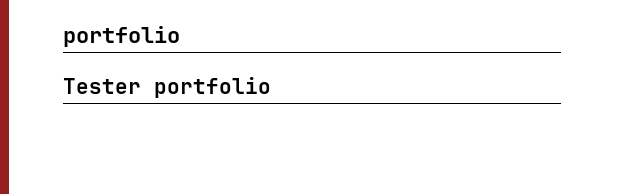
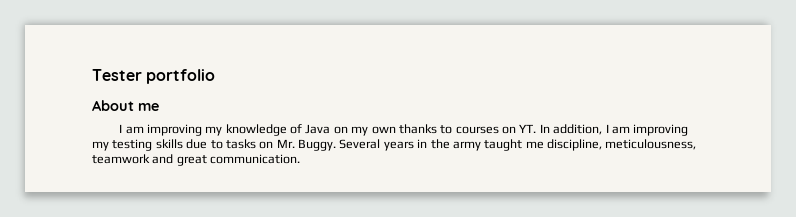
(63, 36) none -> [92,69,142,81] Tester
[63,77,271,98] Tester portfolio -> [92,100,159,111] [119,124,689,136] [92,139,697,151] [92,154,301,166] About me // I am improving my knowledge of Java on my own thanks to courses on YT. In addition, I am improving my testing skills due to tasks on Mr. Buggy. Several years in the army taught me discipline, meticulousness, teamwork and great communication.

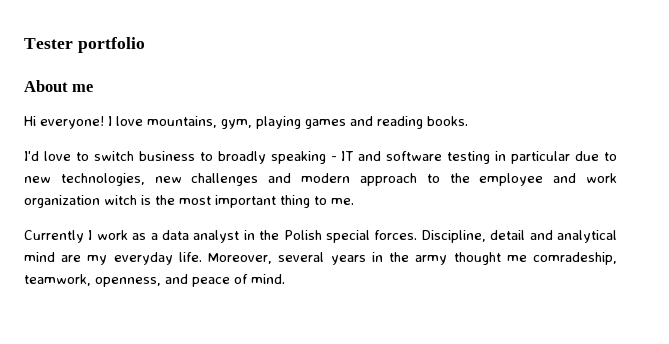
[119,124,689,136] [92,139,697,151] [92,154,301,166] I am improving my knowledge of Java on my own thanks to courses on YT. In addition, I am improving my testing skills due to tasks on Mr. Buggy. Several years in the army taught me discipline, meticulousness, teamwork and great communication. -> [24,116,468,129] [24,151,617,164] [24,173,617,186] [24,195,354,208] [24,230,617,243] [24,252,617,265] [24,274,285,287] Hi everyone! I love mountains, gym, playing games and reading books. // I'd love to switch business to broadly speaking - IT and software testing in particular due to new technologies, new challenges and modern approach to the employee and work organization witch is the most important thing to me. // Currently I work as a data analyst in the Polish special forces. Discipline, detail and analytical mind are my everyday life. Moreover, several years in the army thought me comradeship, teamwork, openness, and peace of mind.

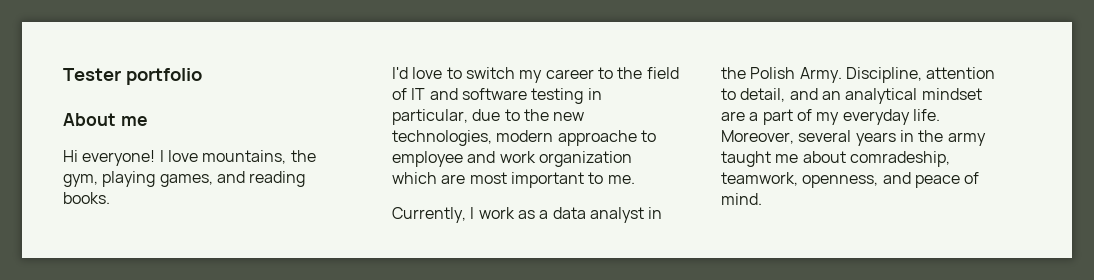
(217, 122) none -> [290,150,316,162] the
[305,119,346,129] games -> [159,174,213,187] games,
[138,151,337,164] business to broadly speaking - -> [519,67,679,83] [392,88,407,100] my career to the field of
[511,151,571,164] particular -> [392,109,468,125] particular,
(617, 156) none -> [523,109,549,121] the
[154,173,470,186] new challenges and modern approach to the -> [496,130,656,146] modern approache to
[104,195,175,205] witch is the -> [392,172,466,184] which are
[280,195,310,208] thing -> (584, 180) none
[24,230,84,243] Currently -> [392,207,466,223] Currently,
[326,230,617,243] [24,252,82,262] special forces. Discipline, detail and analytical mind are -> [799,67,996,83] [721,88,982,104] [721,109,812,125] Army. Discipline, attention to detail, and an analytical mindset are a part of
[453,252,527,265] thought me -> [721,151,846,167] taught me about

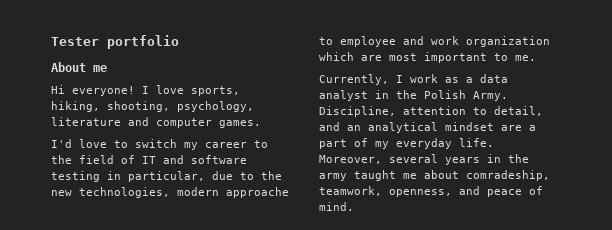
[202,150,316,164] [63,171,306,187] [63,192,110,204] mountains, the gym, playing games, and reading books. -> [191,86,240,96] [51,101,254,112] [51,117,261,128] sports, hiking, shooting, psychology, literature and computer games.

